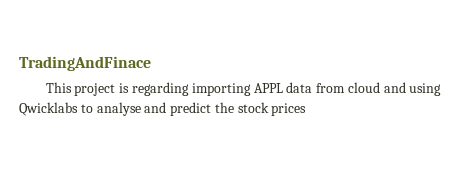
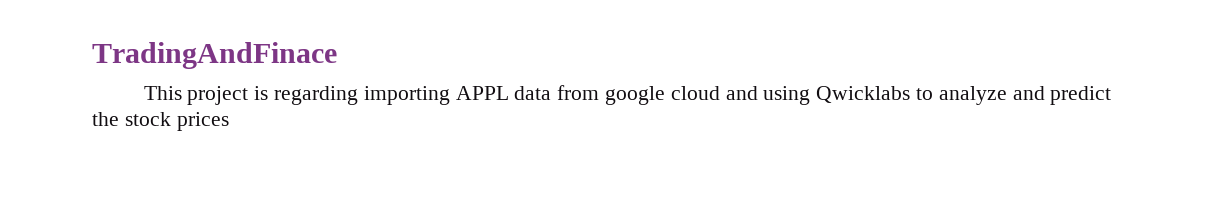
(346, 88) none -> [605,86,666,105] google
[96,102,141,116] analyse -> [938,86,1007,105] analyze

